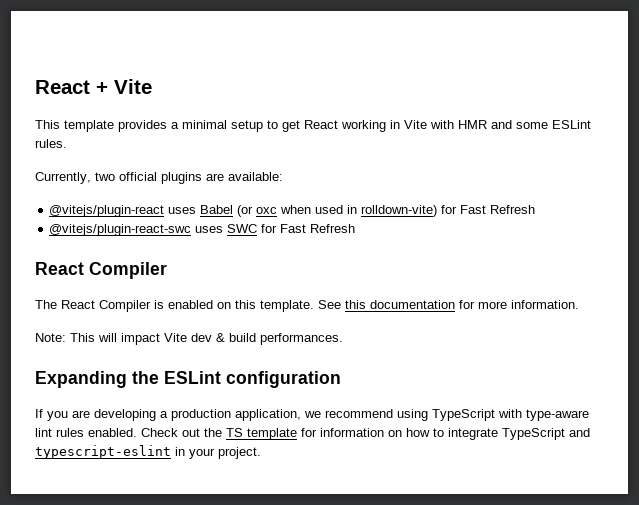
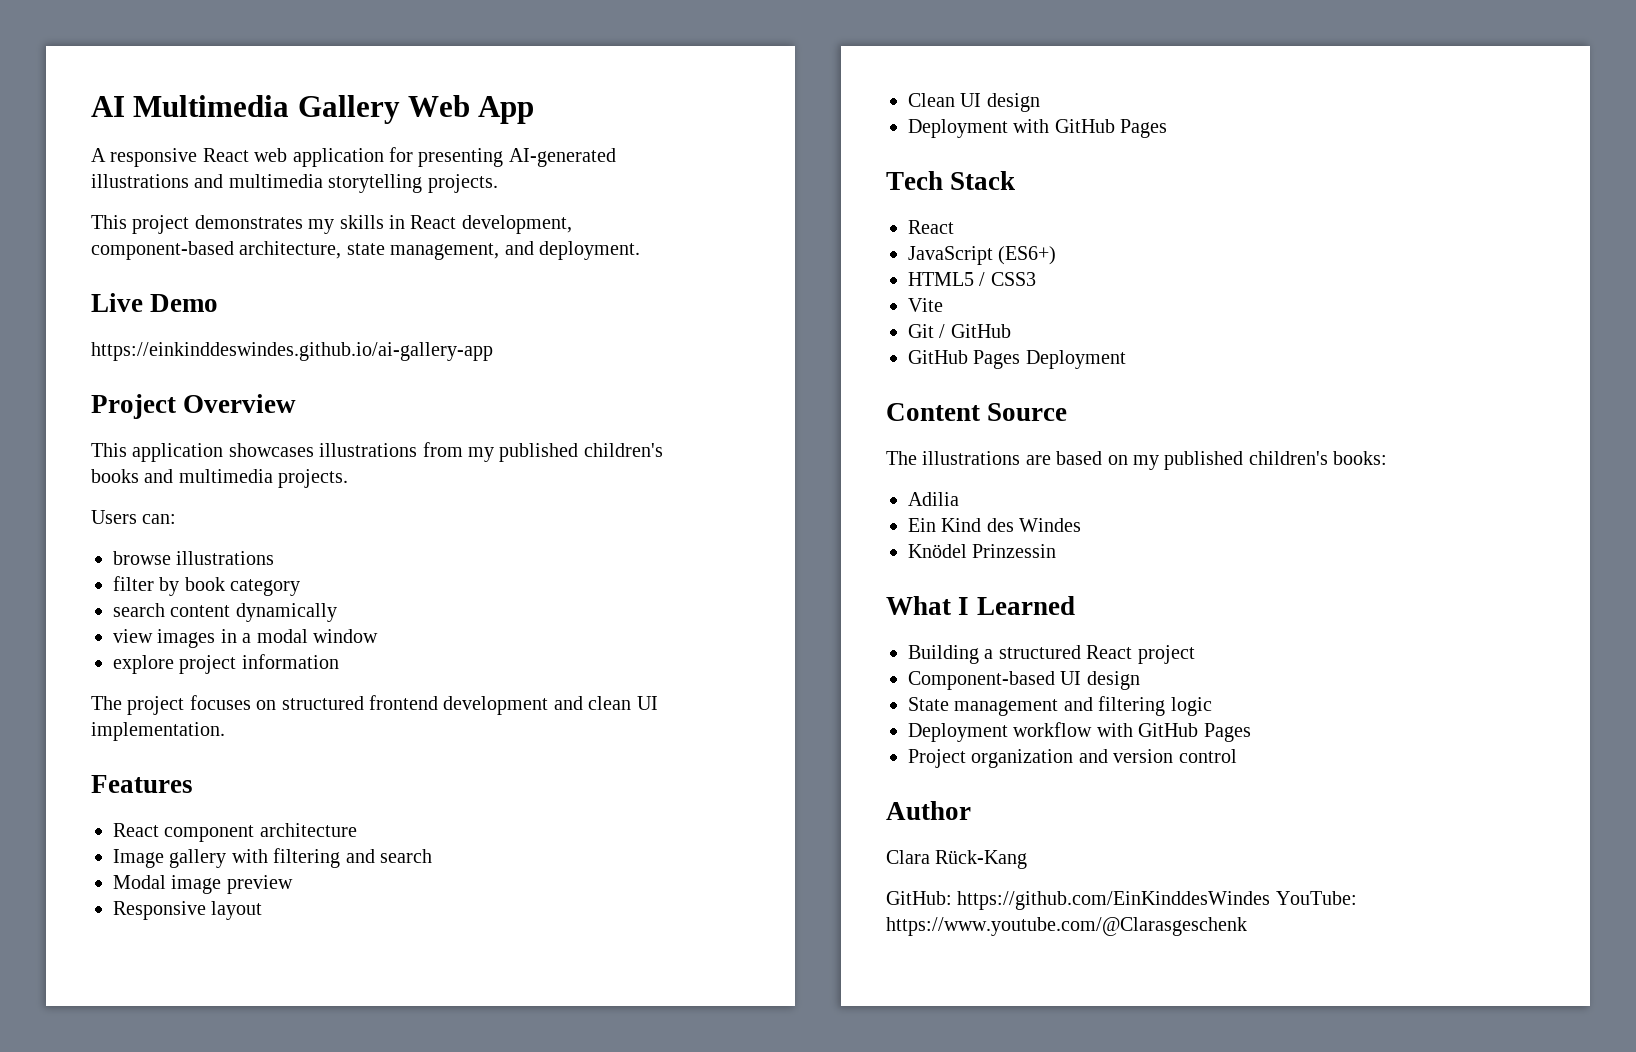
[35,79,152,94] [35,120,591,132] [35,139,67,148] [35,172,283,184] [49,205,536,217] [49,224,356,236] [35,262,167,279] [35,300,579,312] [35,333,343,345] [35,371,341,388] [35,409,589,421] [35,428,590,440] [35,445,261,459] React + Vite // This template provides a minimal setup to get React working in Vite with HMR and some ESLint rules. // Currently, two official plugins are available: // @vitejs/plugin-react uses Babel (or oxc when used in rolldown-vite) for Fast Refresh // @vitejs/plugin-react-swc uses SWC for Fast Refresh // React Compiler // The React Compiler is enabled on this template. See this documentation for more information. // Note: This will impact Vite dev & build performances. // Expanding the ESLint configuration // If you are developing a production application, we recommend using TypeScript with type-aware lint rules enabled. Check out the TS template for information on how to integrate TypeScript and typescript-eslint in your project. -> [91,95,535,124] [91,147,616,167] [91,174,498,193] [91,215,572,234] [91,241,640,260] [91,293,219,312] [91,342,493,361] [91,394,297,419] [91,442,663,462] [91,469,349,488] [91,510,177,524] [113,551,275,565] [113,576,301,596] [113,603,337,622] [113,629,378,648] [113,654,339,674] [91,695,658,715] [91,722,225,741] [91,775,193,793] [113,823,357,842] [113,848,432,868] [113,875,293,894] [113,901,263,920] [908,93,1040,112] [908,119,1168,138] [886,171,1016,190] [908,220,954,234] [908,246,1057,265] [908,272,1036,286] [908,298,943,312] [908,324,1011,338] [908,350,1126,369] [886,403,1068,421] [886,451,1388,470] [908,492,959,506] [908,518,1082,532] [908,544,1057,558] [886,596,1075,615] [908,645,1195,664] [908,671,1140,690] [908,696,1212,716] [908,722,1251,742] [908,749,1237,768] [886,801,971,820] [886,850,1028,869] [886,891,1357,910] [886,917,1247,936] AI Multimedia Gallery Web App // A responsive React web application for presenting AI-generated illustrations and multimedia storytelling projects. // This project demonstrates my skills in React development, component-based architecture, state management, and deployment. // Live Demo // https://einkinddeswindes.github.io/ai-gallery-app // Project Overview // This application showcases illustrations from my published children's books and multimedia projects. // Users can: // browse illustrations // filter by book category // search content dynamically // view images in a modal window // explore project information // The project focuses on structured frontend development and clean UI implementation. // Features // React component architecture // Image gallery with filtering and search // Modal image preview // Responsive layout // Clean UI design // Deployment with GitHub Pages // Tech Stack // React // JavaScript (ES6+) // HTML5 / CSS3 // Vite // Git / GitHub // GitHub Pages Deployment // Content Source // The illustrations are based on my published children's books: // Adilia // Ein Kind des Windes // Knödel Prinzessin // What I Learned // Building a structured React project // Component-based UI design // State management and filtering logic // Deployment workflow with GitHub Pages // Project organization and version control // Author // Clara Rück-Kang // GitHub: https://github.com/EinKinddesWindes YouTube: https://www.youtube.com/@Clarasgeschenk

